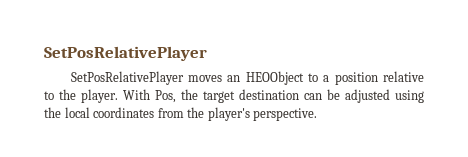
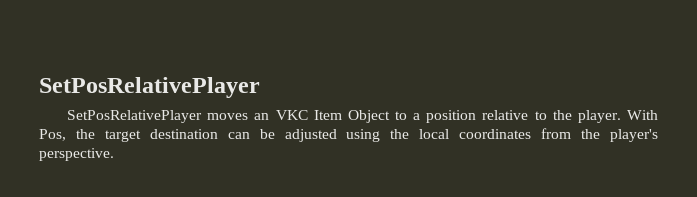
[245,71,304,85] HEOObject -> [275,110,390,123] VKC Item Object

